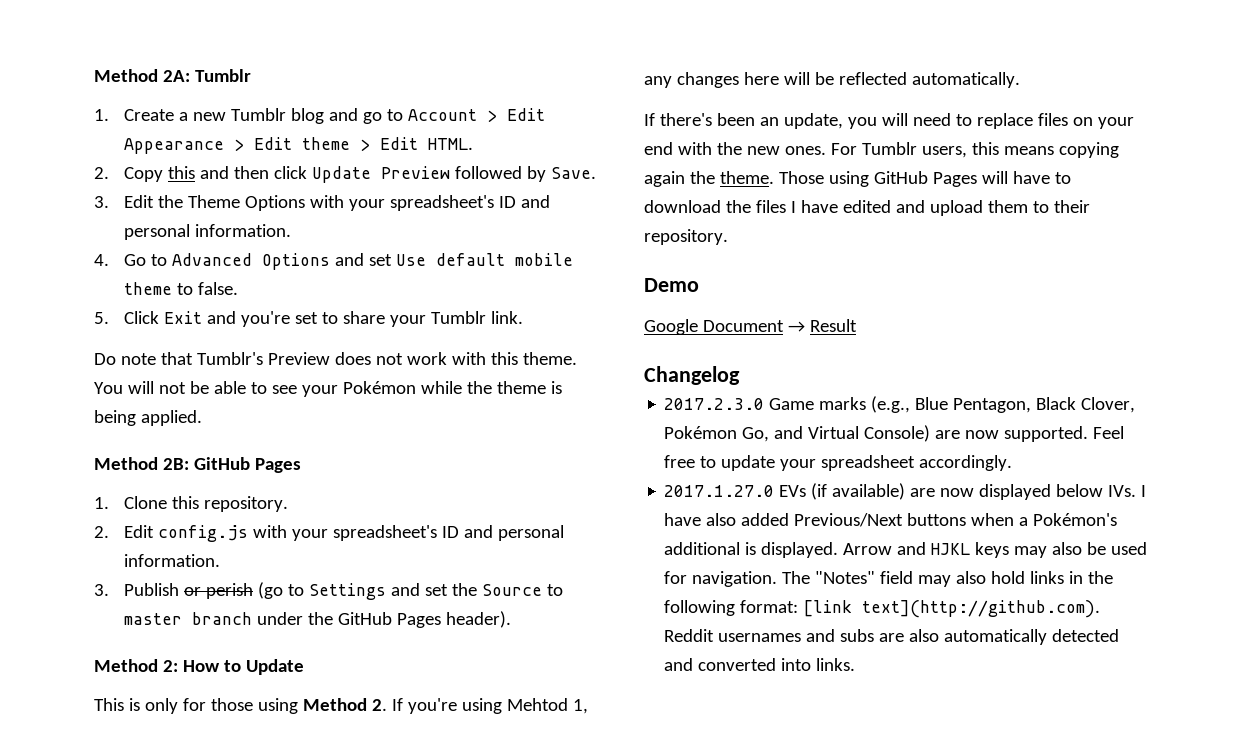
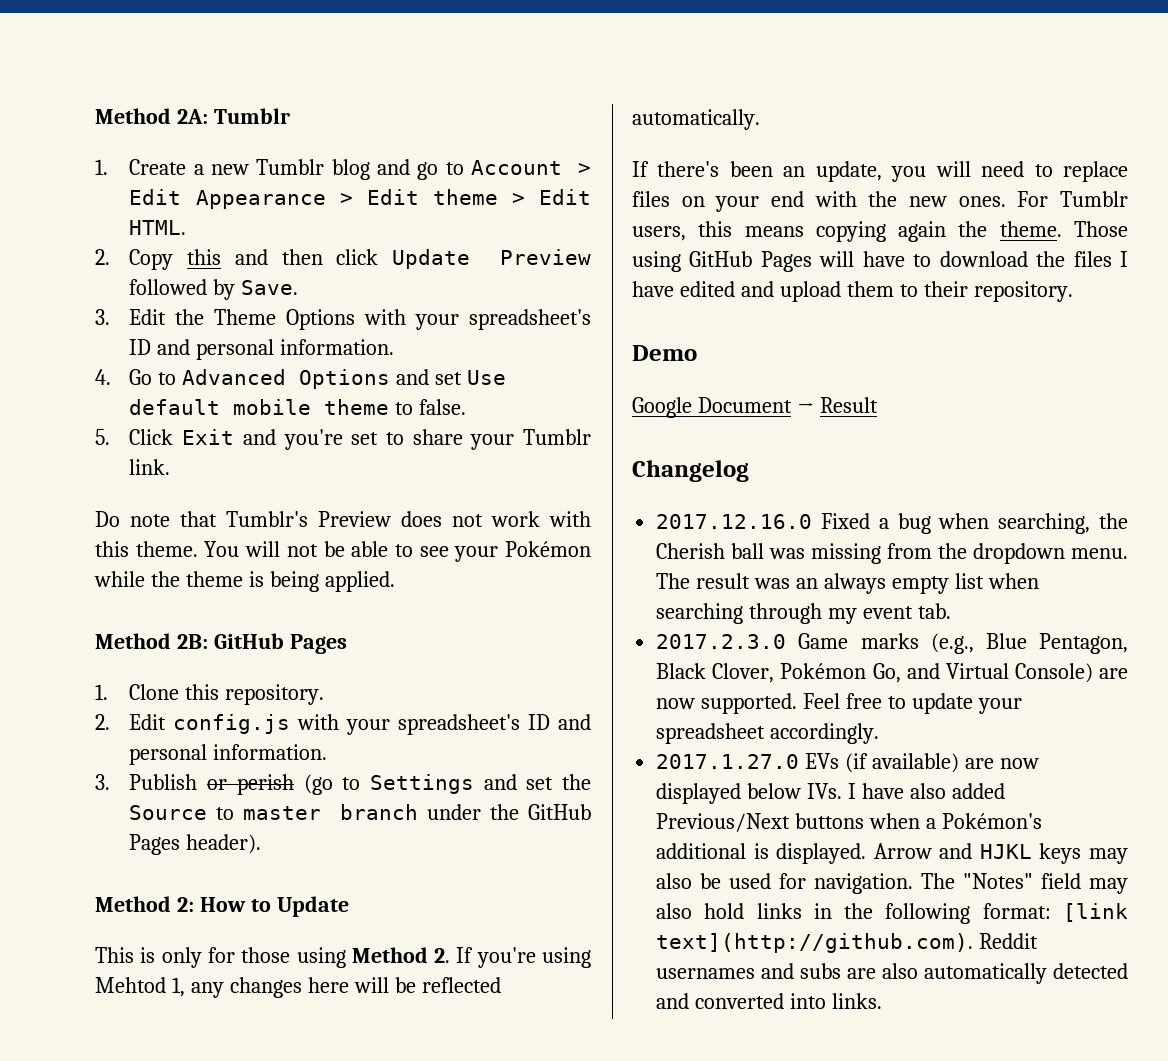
(740, 375) none -> [656,513,1128,534] [656,543,1128,564] [656,573,1039,594] [656,603,951,624] // 2017.12.16.0 Fixed a bug when searching, the Cherish ball was missing from the dropdown menu. The result was an always empty list when searching through my event tab.

